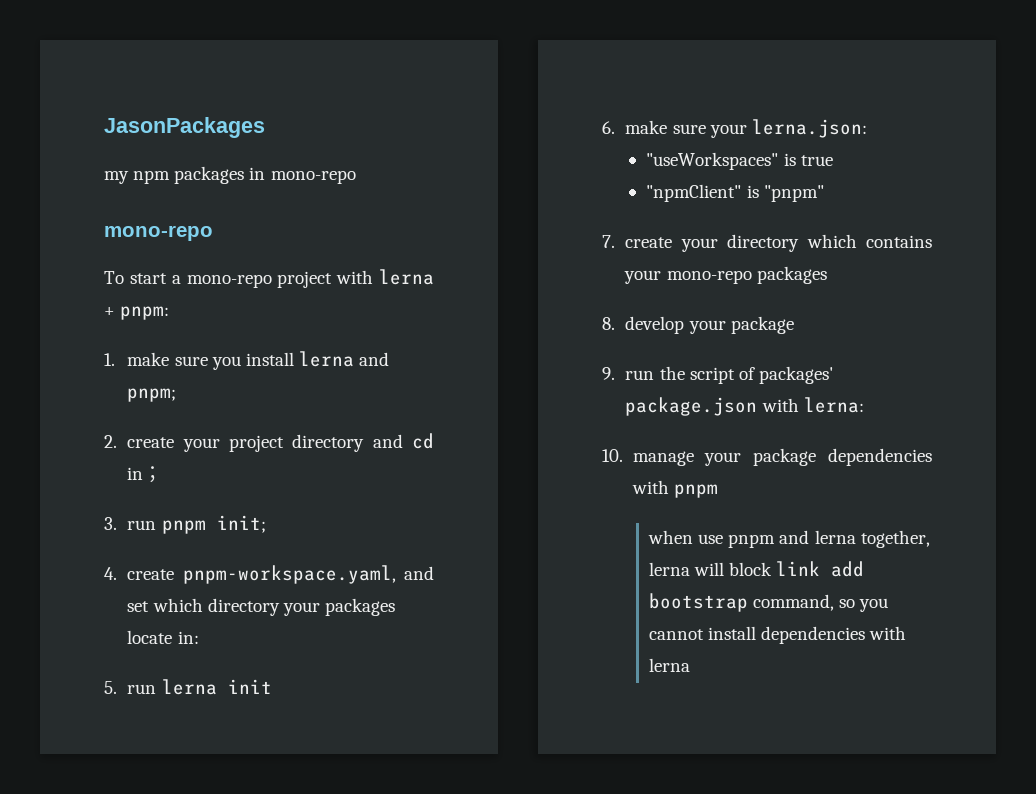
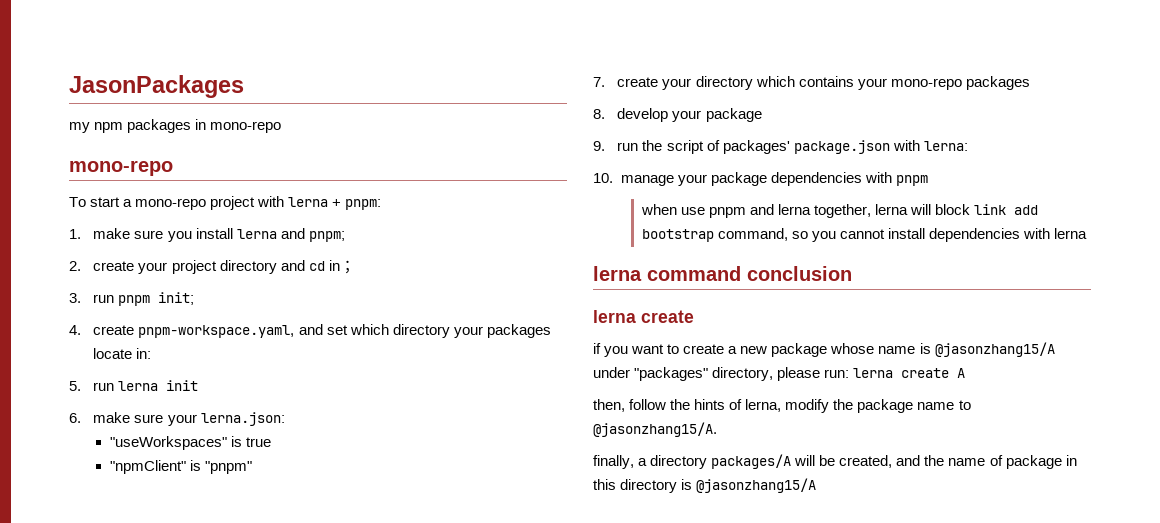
(690, 665) none -> [593,266,852,281] [593,310,694,323] [593,342,1055,357] [593,367,966,381] [593,399,971,413] [593,422,717,437] [593,454,1077,469] [593,478,817,493] // lerna command conclusion // lerna create // if you want to create a new package whose name is @jasonzhang15/A under "packages" directory, please run: lerna create A // then, follow the hints of lerna, modify the package name to @jasonzhang15/A. // finally, a directory packages/A will be created, and the name of package in this directory is @jasonzhang15/A

